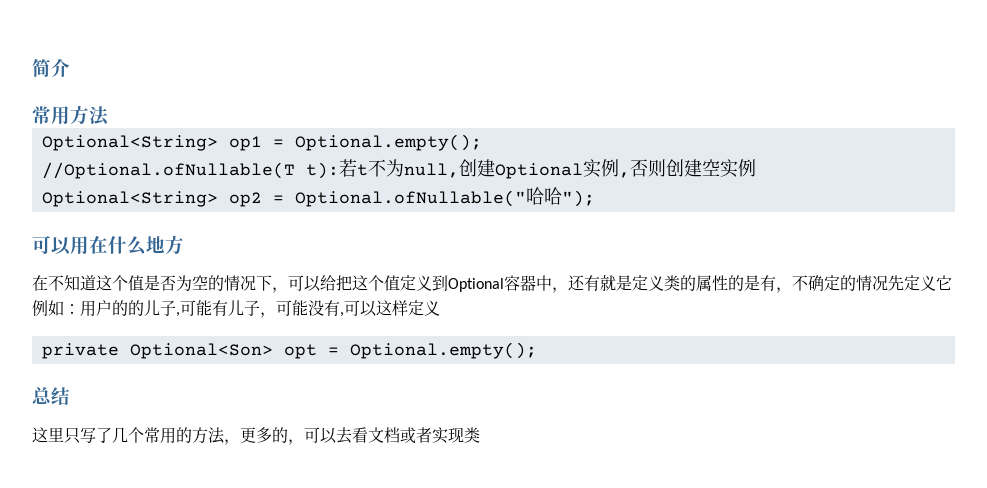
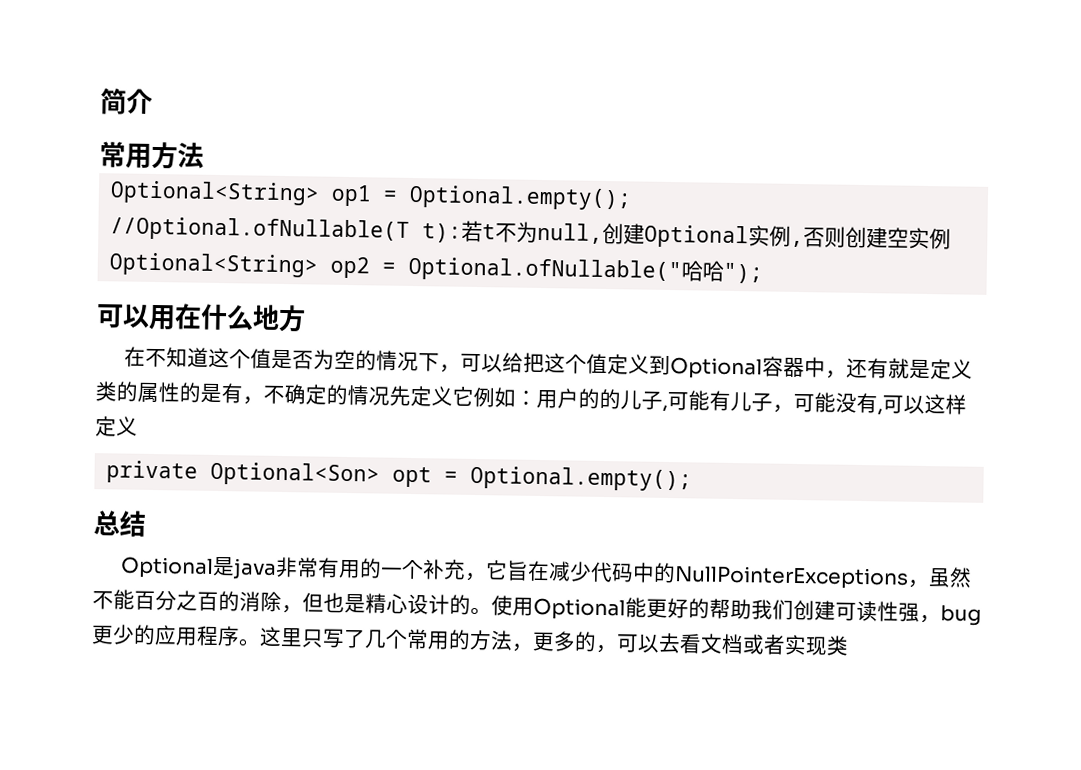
(70, 396) none -> [120,556,973,590] [92,589,982,626] [91,624,261,647] Optional是java非常有用的一个补充，它旨在减少代码中的NullPointerExceptions，虽然不能百分之百的消除，但也是精心设计的。使用Optional能更好的帮助我们创建可读性强，bug更少的应用程序。

